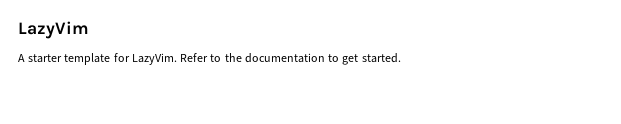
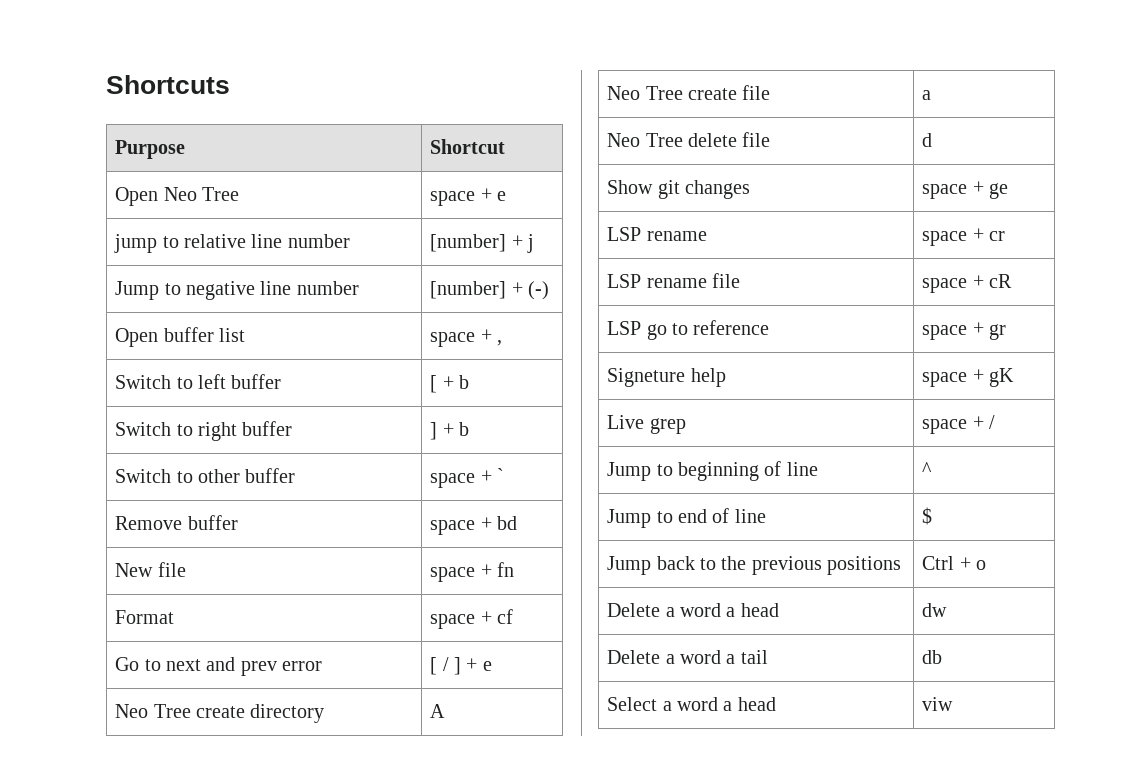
[18,21,89,39] [18,53,401,65] LazyVim // A starter template for LazyVim. Refer to the documentation to get started. -> [106,75,230,94] [115,140,186,159] [430,139,506,154] [115,187,239,206] [430,188,506,206] [114,234,350,253] [430,234,534,253] [115,281,359,300] [430,281,549,300] [115,327,245,347] [430,329,502,347] [115,374,282,389] [430,375,469,393] [115,421,293,441] [430,422,469,440] [115,468,296,483] [430,468,504,488] [115,515,238,530] [430,516,517,535] [115,562,186,577] [430,562,514,582] [115,610,175,624] [430,609,513,629] [115,657,323,676] [430,657,492,675] [115,704,325,723] [430,704,446,718] [607,85,771,100] [922,90,932,100] [607,132,771,147] [922,133,933,147] [607,180,750,199] [922,181,1008,199] [607,227,707,241] [922,228,1005,246] [607,273,740,288] [922,274,1012,293] [607,320,770,340] [922,322,1006,340] [607,368,726,387] [922,368,1014,387] [607,415,686,434] [922,415,995,434] [607,461,818,481] [922,462,933,476] [607,508,766,528] [922,507,933,525] [607,556,902,575] [922,556,986,570] [607,603,779,617] [922,603,948,617] [607,650,768,664] [922,650,943,664] [607,697,776,711] [922,697,954,711] Shortcuts // Purpose | Shortcut // Open Neo Tree | space + e // jump to relative line number | [number] + j // Jump to negative line number | [number] + (-) // Open buffer list | space + , // Switch to left buffer | [ + b // Switch to right buffer | ] + b // Switch to other buffer | space + ` // Remove buffer | space + bd // New file | space + fn // Format | space + cf // Go to next and prev error | [ / ] + e // Neo Tree create directory | A // Neo Tree create file | a // Neo Tree delete file | d // Show git changes | space + ge // LSP rename | space + cr // LSP rename file | space + cR // LSP go to reference | space + gr // Signeture help | space + gK // Live grep | space + / // Jump to beginning of line | ^ // Jump to end of line | $ // Jump back to the previous positions | Ctrl + o // Delete a word a head | dw // Delete a word a tail | db // Select a word a head | viw

